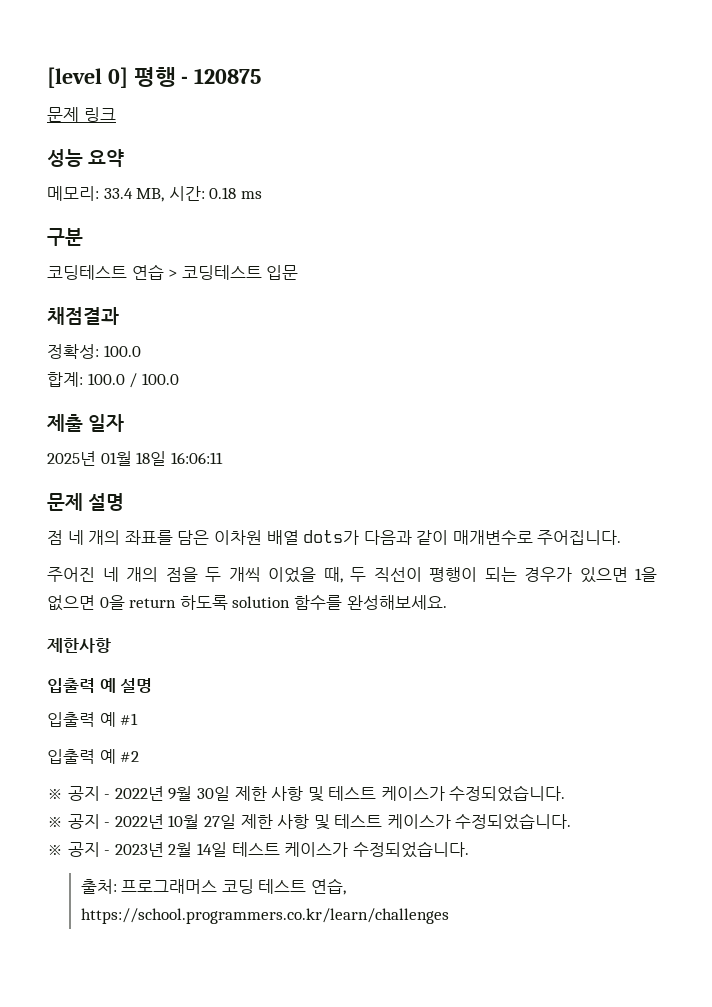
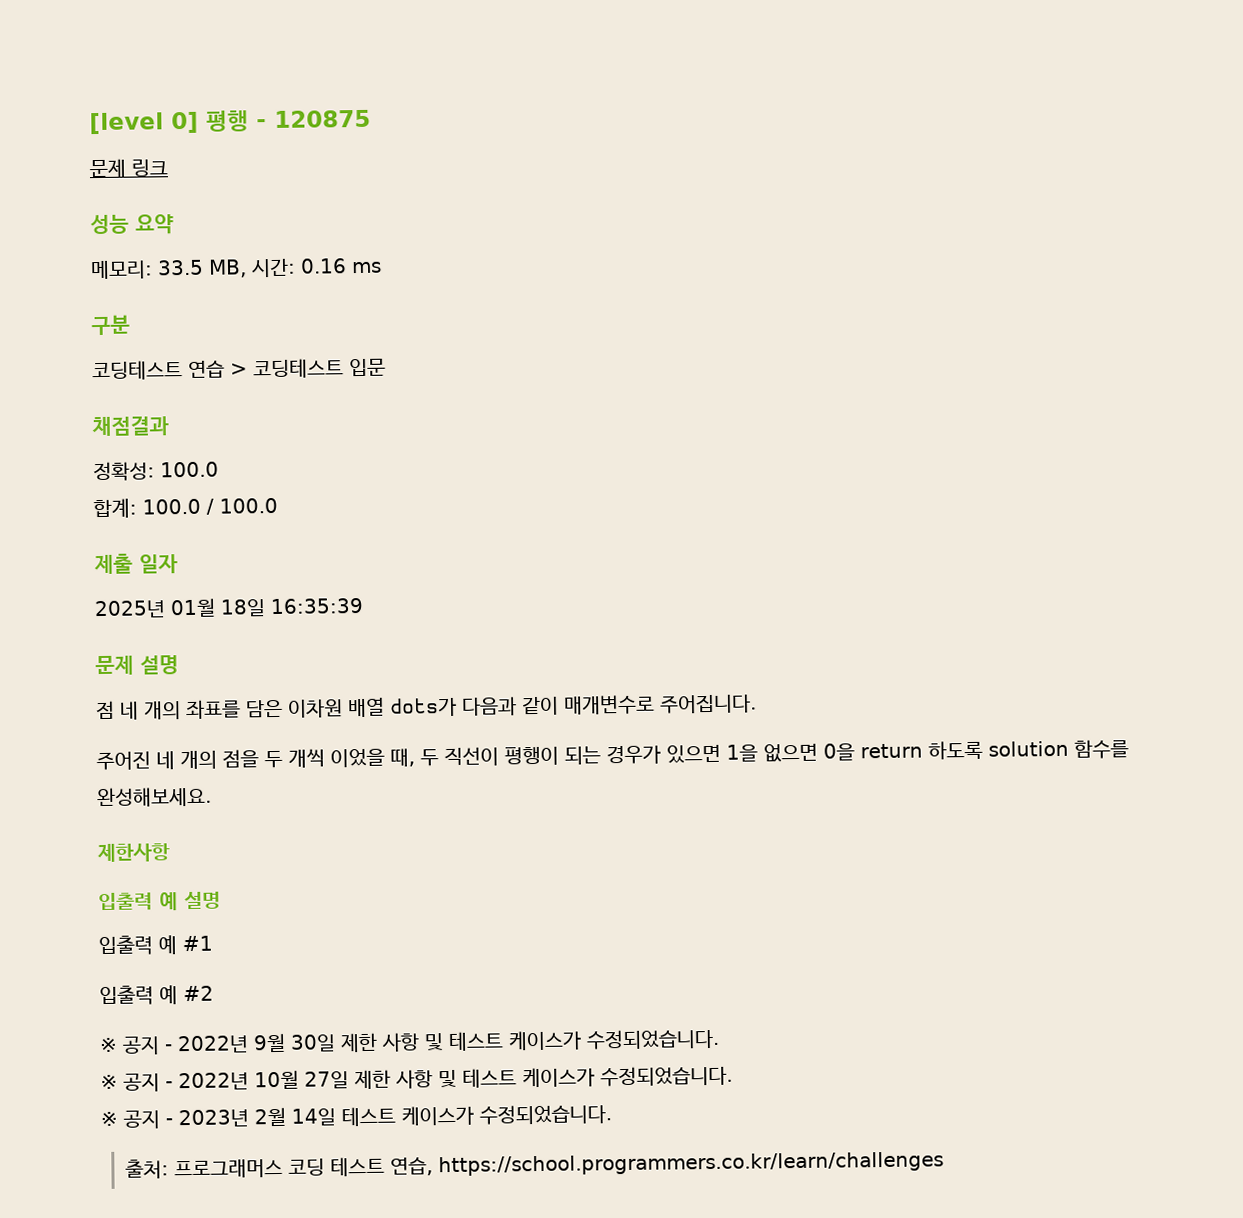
[103,188,133,199] 33.4 -> [157,259,204,276] 33.5
[209,187,237,199] 0.18 -> [300,258,347,274] 0.16
[170,452,223,464] 16:06:11 -> [270,597,364,615] 16:35:39

